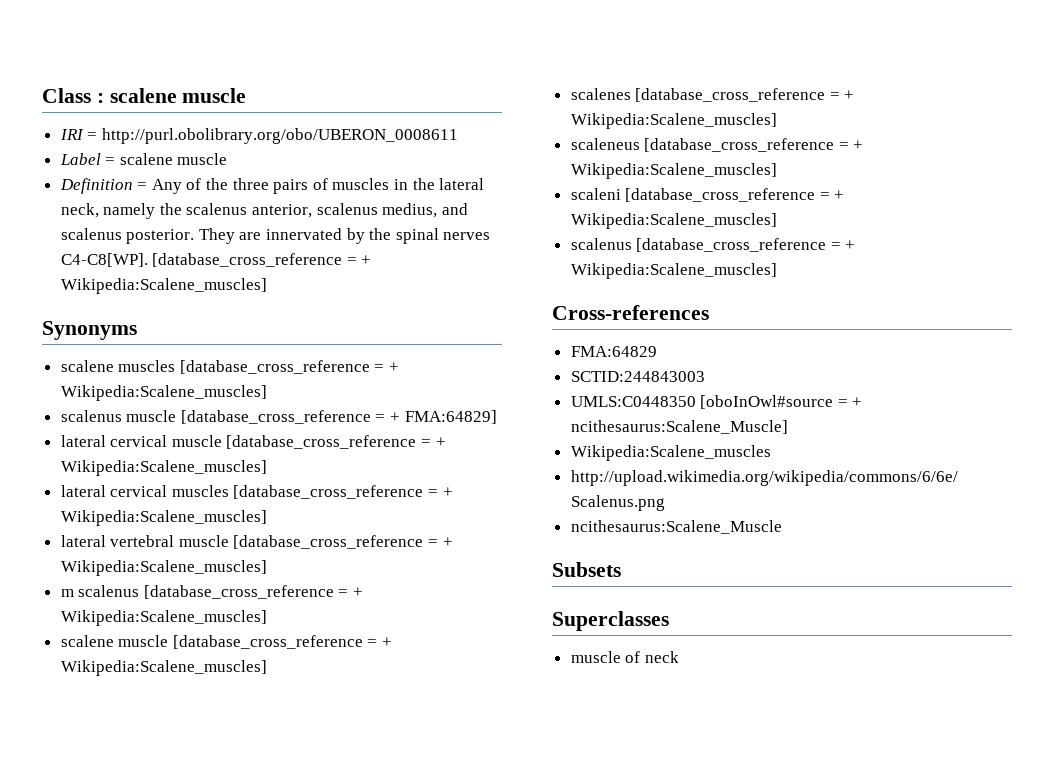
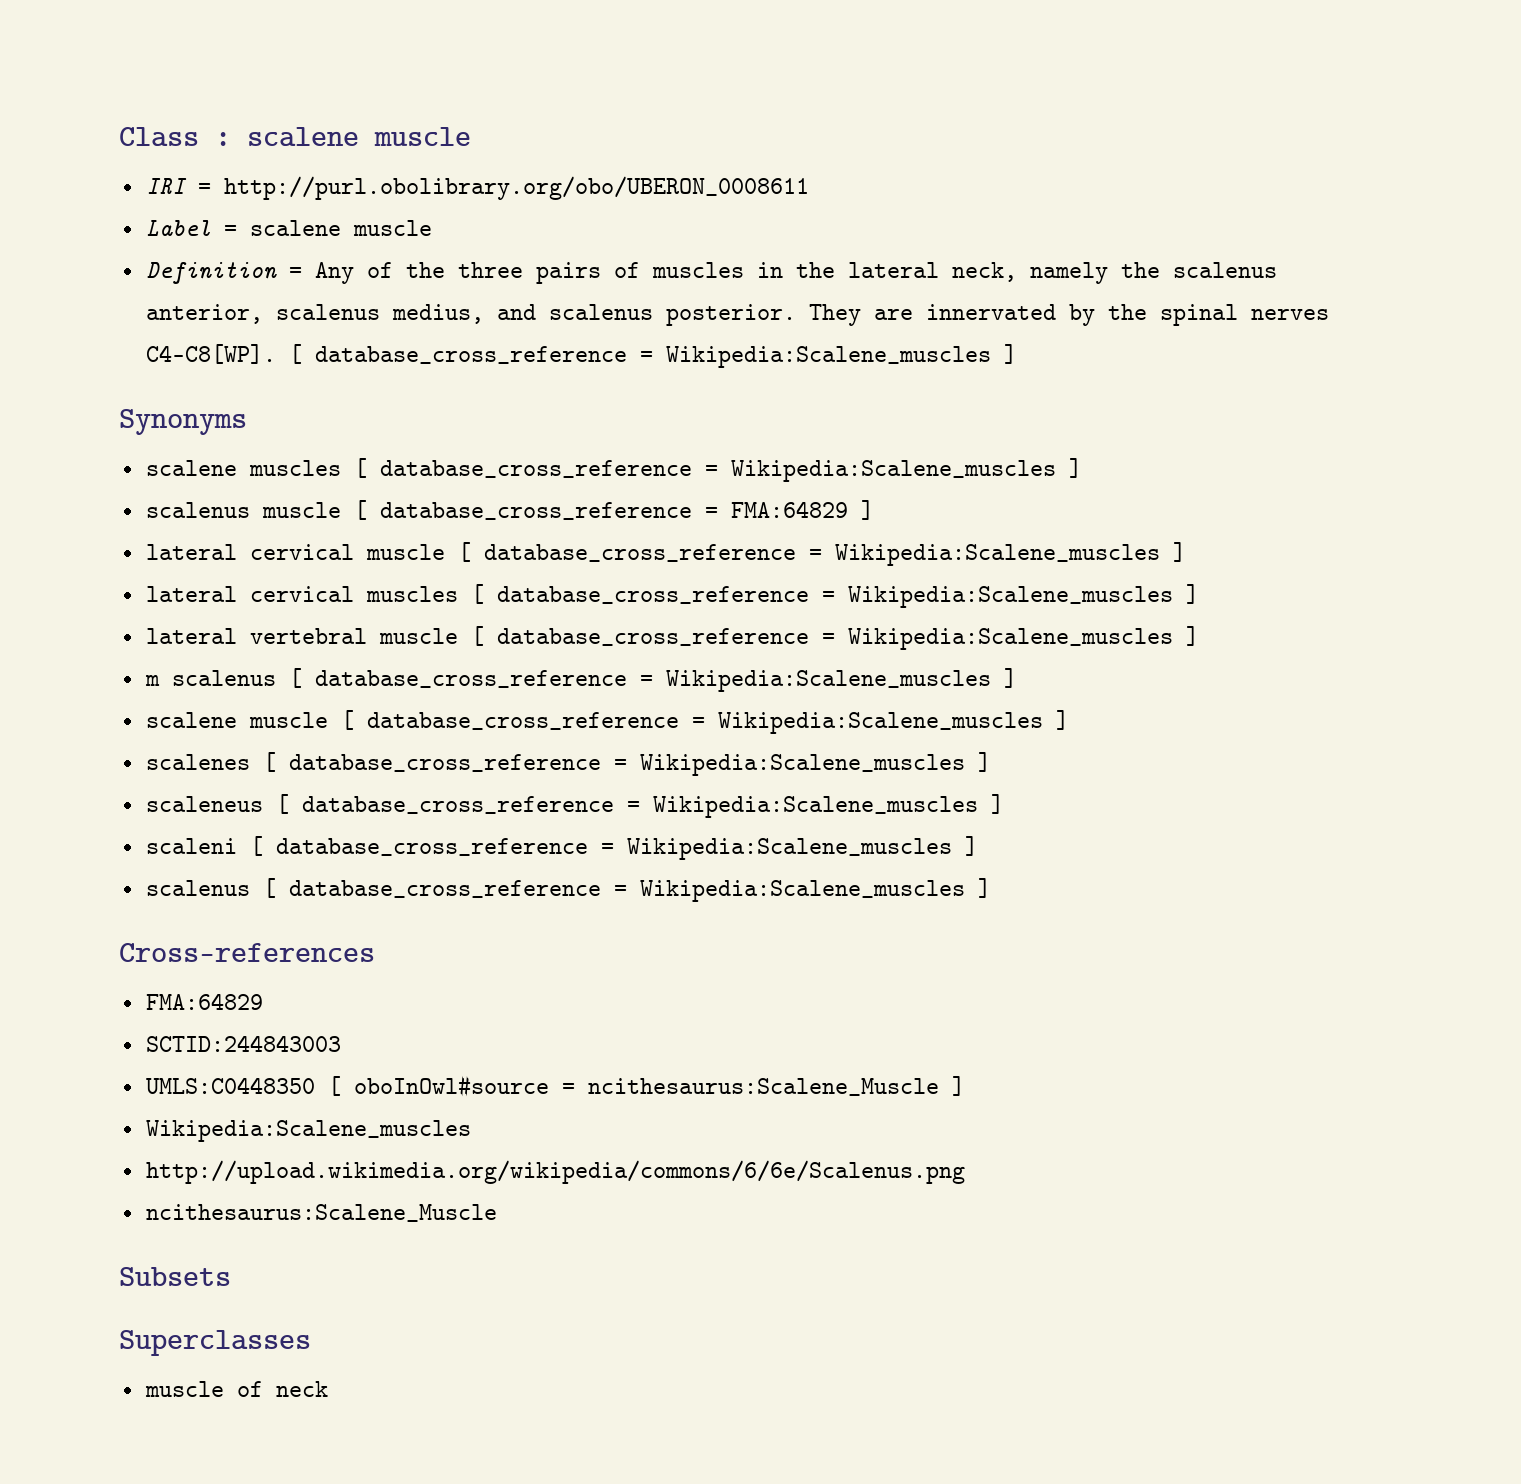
[152,253,372,267] [60,278,267,294] [42,321,137,340] [60,360,400,374] [60,385,267,401] [60,410,497,424] [60,435,446,449] [60,460,267,476] [60,485,453,499] [60,510,267,526] [60,535,453,549] [60,560,267,576] [60,585,364,599] [60,610,267,626] [60,635,393,649] [60,660,267,676] [570,88,855,102] [570,113,777,129] [570,138,864,152] [570,163,777,179] [570,188,845,202] [570,213,777,229] [570,238,856,252] [570,263,777,279] [database_cross_reference = + Wikipedia:Scalene_muscles] // Synonyms // scalene muscles [database_cross_reference = + Wikipedia:Scalene_muscles] // scalenus muscle [database_cross_reference = + FMA:64829] // lateral cervical muscle [database_cross_reference = + Wikipedia:Scalene_muscles] // lateral cervical muscles [database_cross_reference = + Wikipedia:Scalene_muscles] // lateral vertebral muscle [database_cross_reference = + Wikipedia:Scalene_muscles] // m scalenus [database_cross_reference = + Wikipedia:Scalene_muscles] // scalene muscle [database_cross_reference = + Wikipedia:Scalene_muscles] // scalenes [database_cross_reference = + Wikipedia:Scalene_muscles] // scaleneus [database_cross_reference = + Wikipedia:Scalene_muscles] // scaleni [database_cross_reference = + Wikipedia:Scalene_muscles] // scalenus [database_cross_reference = + Wikipedia:Scalene_muscles] -> [288,344,1017,368] [119,409,247,435] [145,458,1082,482] [145,500,874,520] [145,542,1186,566] [145,584,1199,608] [145,626,1199,650] [144,668,1017,692] [145,710,1069,734] [145,752,991,776] [145,794,1004,818] [145,836,978,860] [145,878,991,902] [ database_cross_reference = Wikipedia:Scalene_muscles ] // Synonyms // scalene muscles [ database_cross_reference = Wikipedia:Scalene_muscles ] // scalenus muscle [ database_cross_reference = FMA:64829 ] // lateral cervical muscle [ database_cross_reference = Wikipedia:Scalene_muscles ] // lateral cervical muscles [ database_cross_reference = Wikipedia:Scalene_muscles ] // lateral vertebral muscle [ database_cross_reference = Wikipedia:Scalene_muscles ] // m scalenus [ database_cross_reference = Wikipedia:Scalene_muscles ] // scalene muscle [ database_cross_reference = Wikipedia:Scalene_muscles ] // scalenes [ database_cross_reference = Wikipedia:Scalene_muscles ] // scaleneus [ database_cross_reference = Wikipedia:Scalene_muscles ] // scaleni [ database_cross_reference = Wikipedia:Scalene_muscles ] // scalenus [ database_cross_reference = Wikipedia:Scalene_muscles ]
[700,395,863,409] [570,420,788,434] [oboInOwl#source = + ncithesaurus:Scalene_Muscle] -> [327,1075,965,1097] [ oboInOwl#source = ncithesaurus:Scalene_Muscle ]

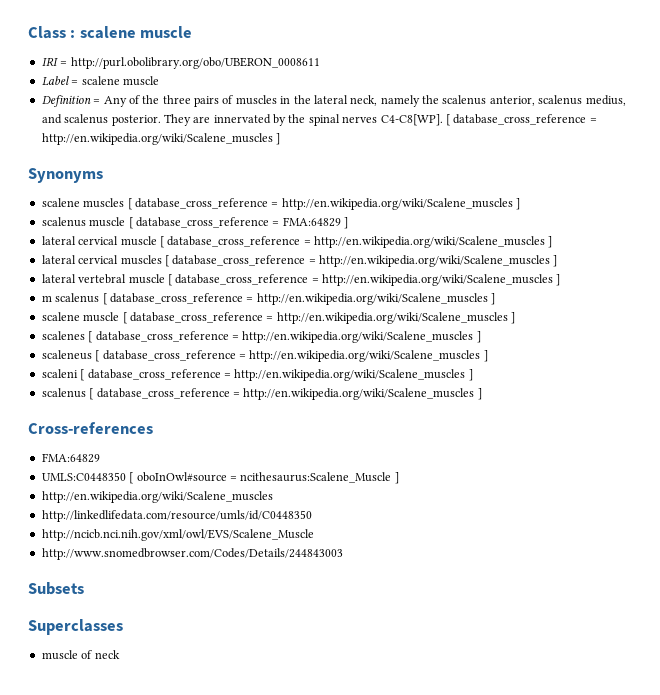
[665,346,991,368] Wikipedia:Scalene_muscles -> [41,133,273,145] http://en.wikipedia.org/wiki/Scalene_muscles
[730,460,1056,482] Wikipedia:Scalene_muscles -> [281,198,513,210] http://en.wikipedia.org/wiki/Scalene_muscles
[834,544,1160,566] Wikipedia:Scalene_muscles -> [314,236,545,248] http://en.wikipedia.org/wiki/Scalene_muscles
[847,586,1173,608] Wikipedia:Scalene_muscles -> [319,255,550,267] http://en.wikipedia.org/wiki/Scalene_muscles
[847,628,1173,650] Wikipedia:Scalene_muscles -> [322,274,553,286] http://en.wikipedia.org/wiki/Scalene_muscles
[665,670,991,692] Wikipedia:Scalene_muscles -> [256,293,488,305] http://en.wikipedia.org/wiki/Scalene_muscles
[717,712,1043,734] Wikipedia:Scalene_muscles -> [276,312,508,324] http://en.wikipedia.org/wiki/Scalene_muscles
[639,754,965,776] Wikipedia:Scalene_muscles -> [242,331,474,343] http://en.wikipedia.org/wiki/Scalene_muscles
[652,796,978,818] Wikipedia:Scalene_muscles -> [249,350,481,362] http://en.wikipedia.org/wiki/Scalene_muscles
[626,838,952,860] Wikipedia:Scalene_muscles -> [234,369,466,381] http://en.wikipedia.org/wiki/Scalene_muscles
[639,880,965,902] Wikipedia:Scalene_muscles -> [243,388,475,400] http://en.wikipedia.org/wiki/Scalene_muscles
[145,1035,341,1052] // SCTID:244843003 -> (100, 458) none
[145,1120,471,1142] [145,1160,965,1184] [145,1204,497,1222] Wikipedia:Scalene_muscles // http://upload.wikimedia.org/wikipedia/commons/6/6e/Scalenus.png // ncithesaurus:Scalene_Muscle -> [41,491,273,503] [41,510,312,522] [41,529,314,541] [41,548,343,560] http://en.wikipedia.org/wiki/Scalene_muscles // http://linkedlifedata.com/resource/umls/id/C0448350 // http://ncicb.nci.nih.gov/xml/owl/EVS/Scalene_Muscle // http://www.snomedbrowser.com/Codes/Details/244843003

